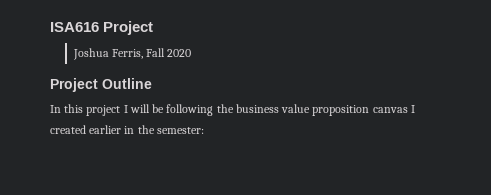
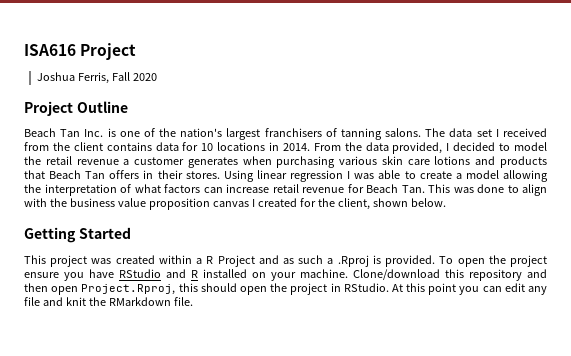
[50,104,214,116] In this project I will be following -> [24,128,548,140] [24,142,547,154] [24,156,547,168] [24,170,549,182] [24,184,547,196] [24,198,47,207] Beach Tan Inc. is one of the nation's largest franchisers of tanning salons. The data set I received from the client contains data for 10 locations in 2014. From the data provided, I decided to model the retail revenue a customer generates when purchasing various skin care lotions and products that Beach Tan offers in their stores. Using linear regression I was able to create a model allowing the interpretation of what factors can increase retail revenue for Beach Tan. This was done to align with
[89,125,204,134] earlier in the semester: -> [299,198,446,210] [24,227,131,243] [24,255,548,267] [24,269,547,281] [24,283,547,295] [24,297,193,306] for the client, shown below. // Getting Started // This project was created within a R Project and as such a .Rproj is provided. To open the project ensure you have RStudio and R installed on your machine. Clone/download this repository and then open Project.Rproj, this should open the project in RStudio. At this point you can edit any file and knit the RMarkdown file.

